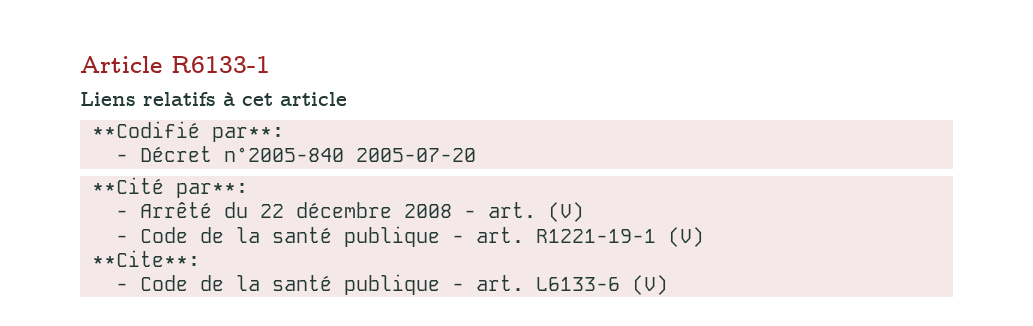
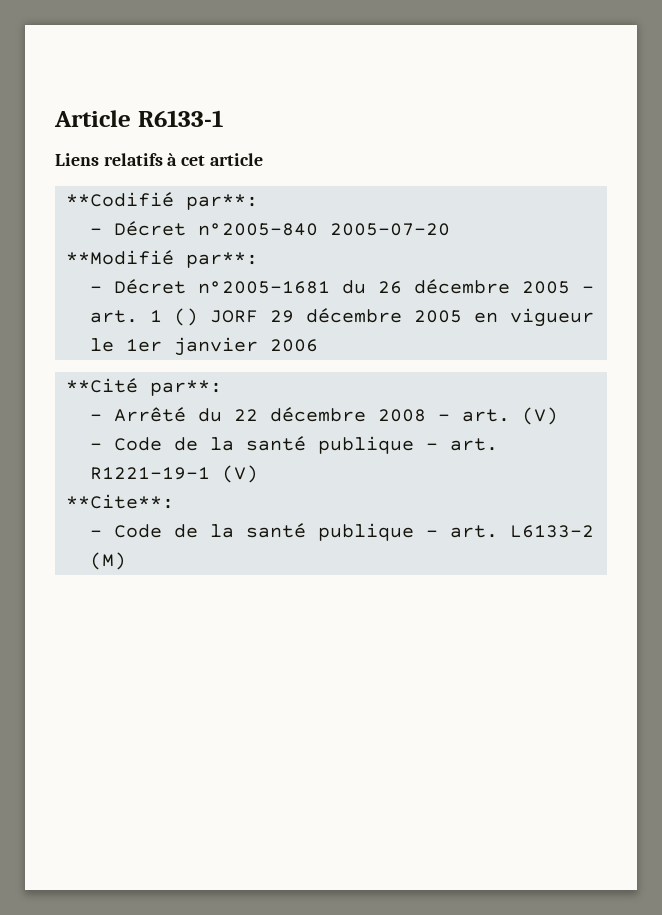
(477, 155) none -> [65,250,258,268] [89,279,594,294] [89,308,594,327] [89,337,318,356] // **Modifié par**: // - Décret n°2005-1681 du 26 décembre 2005 - art. 1 () JORF 29 décembre 2005 en vigueur le 1er janvier 2006
[536,275,669,295] L6133-6 (V) -> [509,525,594,538] [89,552,126,570] L6133-2 (M)

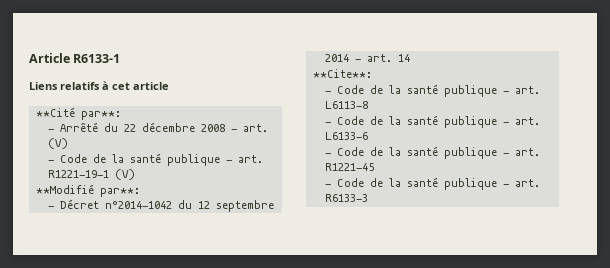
[65,192,258,210] [89,221,450,236] [65,250,258,268] [89,279,594,294] [89,308,594,327] [89,337,318,356] // **Codifié par**: // - Décret n°2005-840 2005-07-20 // **Modifié par**: // - Décret n°2005-1681 du 26 décembre 2005 - art. 1 () JORF 29 décembre 2005 en vigueur le 1er janvier 2006 -> (169, 86) none
(258, 474) none -> [35,184,140,197] [47,199,274,212] [324,54,410,62] // **Modifié par**: // - Décret n°2014-1042 du 12 septembre 2014 - art. 14
[509,525,594,538] [89,552,126,570] L6133-2 (M) -> [324,101,368,109] [324,115,540,128] [324,132,368,140] [324,146,540,159] [324,163,374,171] [324,177,540,190] [324,194,368,202] L6113-8 // - Code de la santé publique - art. L6133-6 // - Code de la santé publique - art. R1221-45 // - Code de la santé publique - art. R6133-3

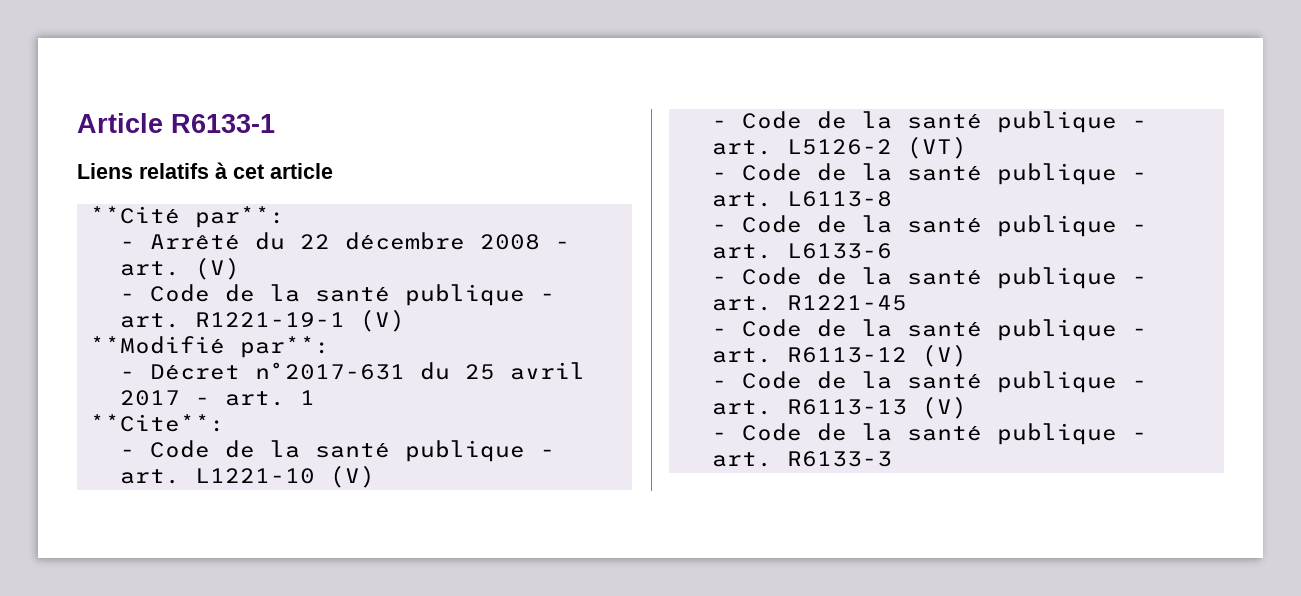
[104,200,274,212] [324,54,410,62] n°2014-1042 du 12 septembre 2014 - art. 14 -> [254,362,585,380] [119,390,315,406] n°2017-631 du 25 avril 2017 - art. 1
(372, 73) none -> [119,440,555,462] [119,465,375,488] [711,111,1147,133] [711,136,967,159] // - Code de la santé publique - art. L1221-10 (V) // - Code de la santé publique - art. L5126-2 (VT)
(374, 167) none -> [711,319,1147,341] [711,344,967,367] [711,371,1147,393] [711,396,967,419] // - Code de la santé publique - art. R6113-12 (V) // - Code de la santé publique - art. R6113-13 (V)

